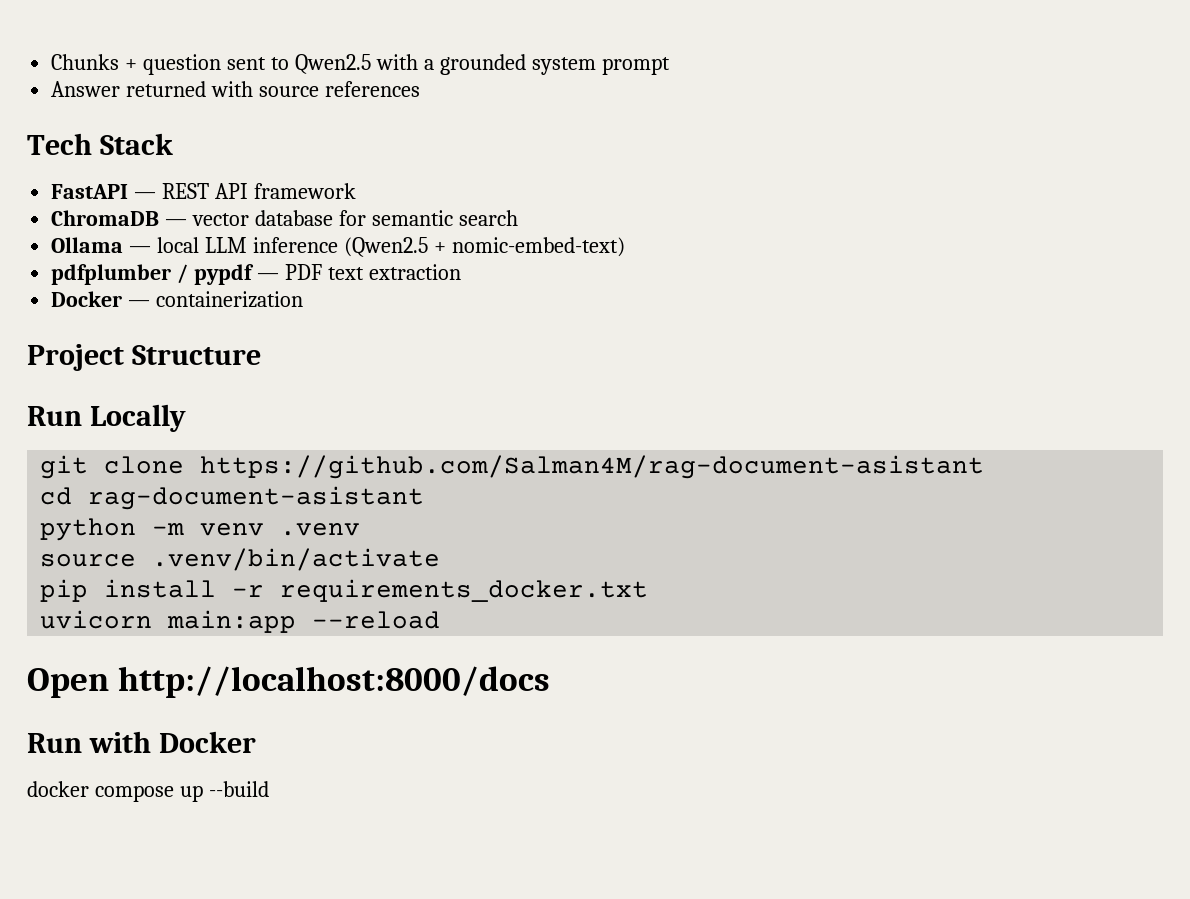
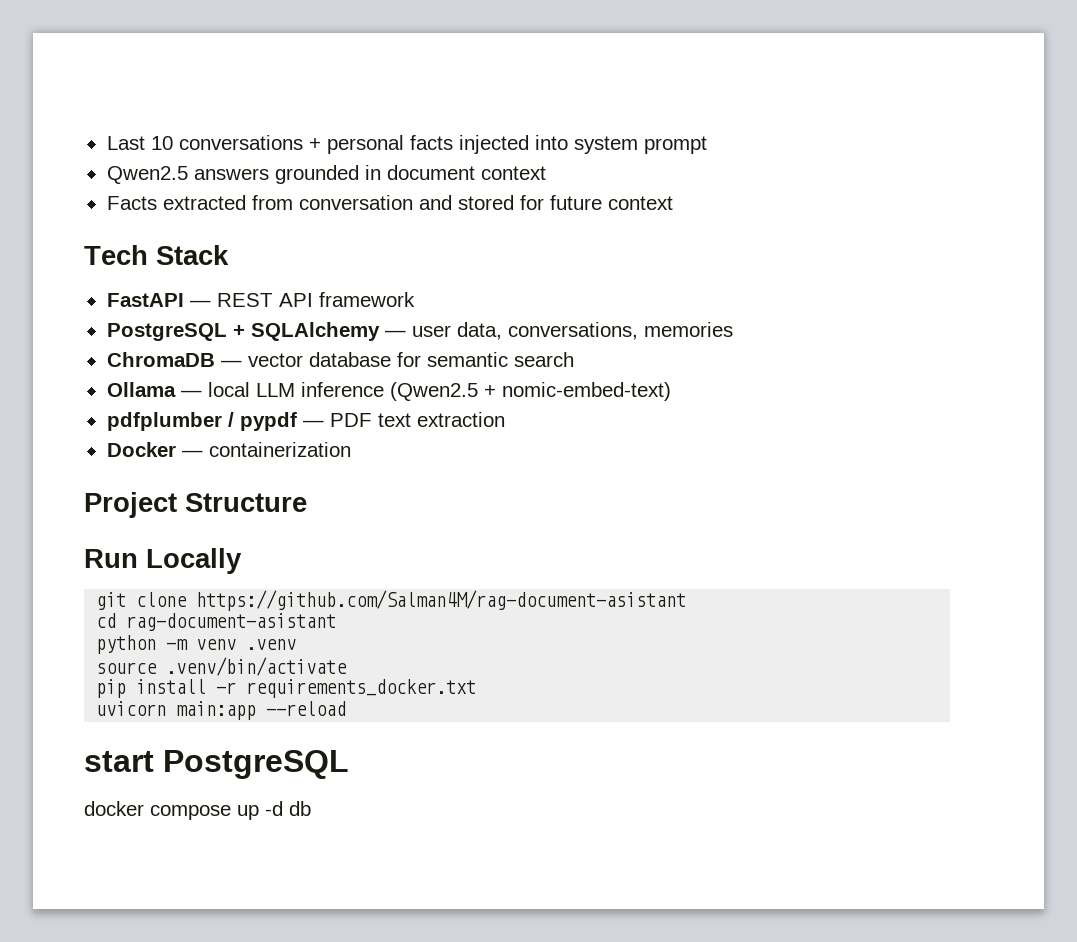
[51,54,670,75] [51,81,420,97] Chunks + question sent to Qwen2.5 with a grounded system prompt // Answer returned with source references -> [106,135,707,154] [106,165,546,184] [106,195,673,210] Last 10 conversations + personal facts injected into system prompt // Qwen2.5 answers grounded in document context // Facts extracted from conversation and stored for future context
(356, 191) none -> [106,322,733,341] // PostgreSQL + SQLAlchemy — user data, conversations, memories
[27,666,551,698] [27,731,256,753] Open http://localhost:8000/docs // Run with Docker -> [84,750,349,779] start PostgreSQL
[208,781,269,797] --build -> [265,801,311,816] -d db

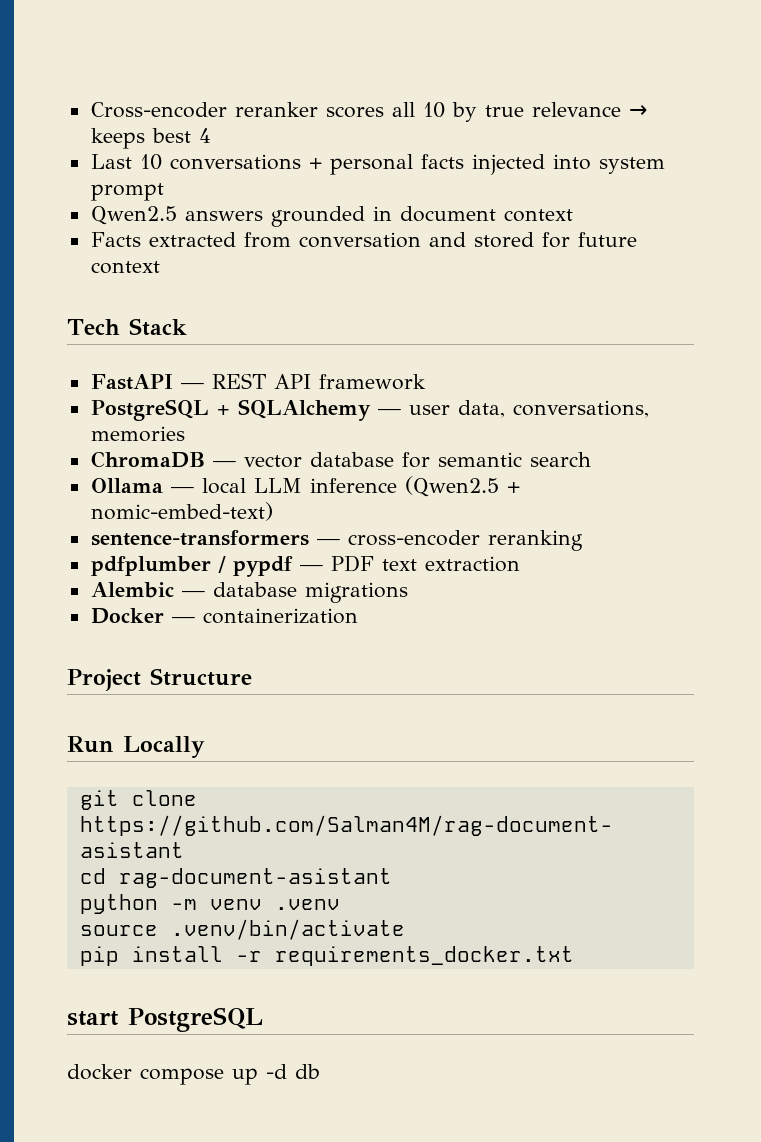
(106, 143) none -> [90,102,647,122] [90,128,211,149] Cross-encoder reranker scores all 10 by true relevance → keeps best 4 //
(671, 391) none -> [90,530,583,551] // sentence-transformers — cross-encoder reranking
(505, 419) none -> [90,582,408,603] // Alembic — database migrations
[96,701,347,720] // uvicorn main:app --reload -> (574, 956) none

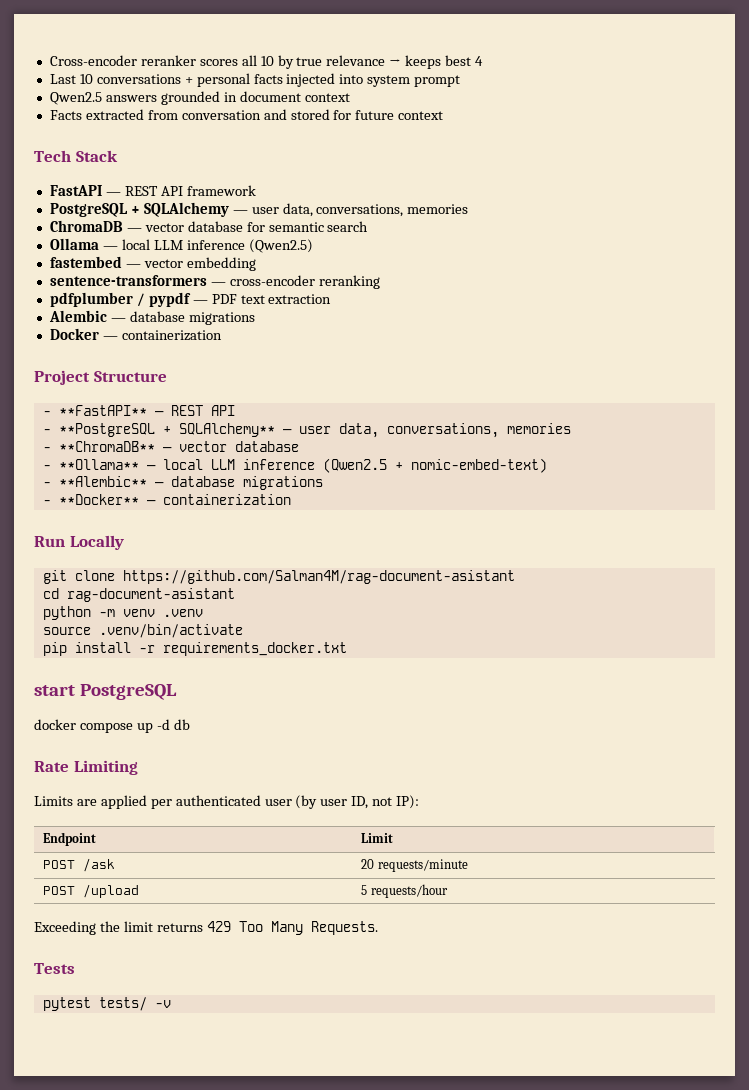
[404,476,520,497] [90,502,273,521] (Qwen2.5 + nomic-embed-text) -> [248,239,313,253] [49,256,256,271] (Qwen2.5) // fastembed — vector embedding
(252, 677) none -> [42,405,235,416] [42,423,571,438] [42,441,299,452] [42,458,547,473] [42,476,323,490] [42,494,291,505] // - **FastAPI** — REST API // - **PostgreSQL + SQLAlchemy** — user data, conversations, memories // - **ChromaDB** — vector database // - **Ollama** — local LLM inference (Qwen2.5 + nomic-embed-text) // - **Alembic** — database migrations // - **Docker** — containerization
(320, 1071) none -> [34,760,138,775] [34,795,420,809] [43,832,97,846] [361,833,394,843] [43,858,116,872] [361,859,468,872] [43,884,140,898] [361,884,448,898] [34,921,378,935] [34,963,75,974] [42,997,171,1011] // Rate Limiting // Limits are applied per authenticated user (by user ID, not IP): // Endpoint | Limit // POST /ask | 20 requests/minute // POST /upload | 5 requests/hour // Exceeding the limit returns 429 Too Many Requests. // Tests // pytest tests/ -v

